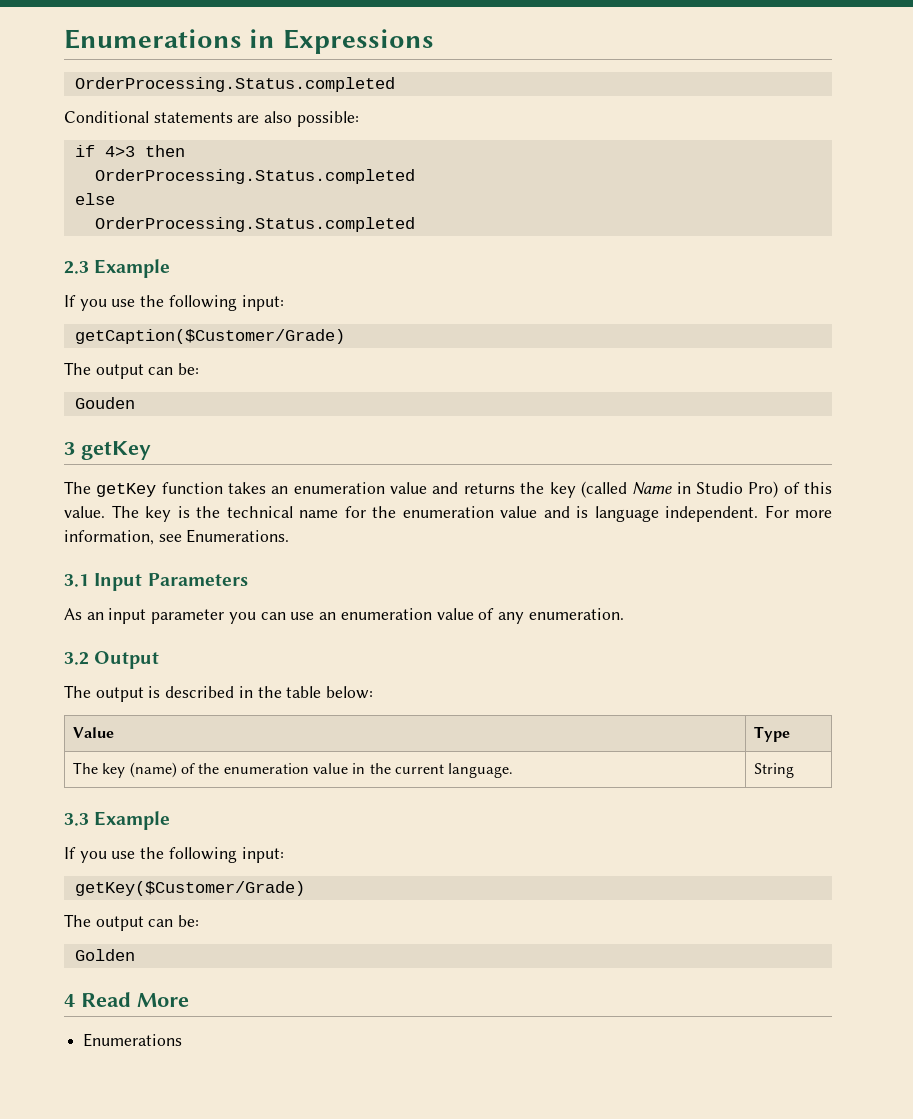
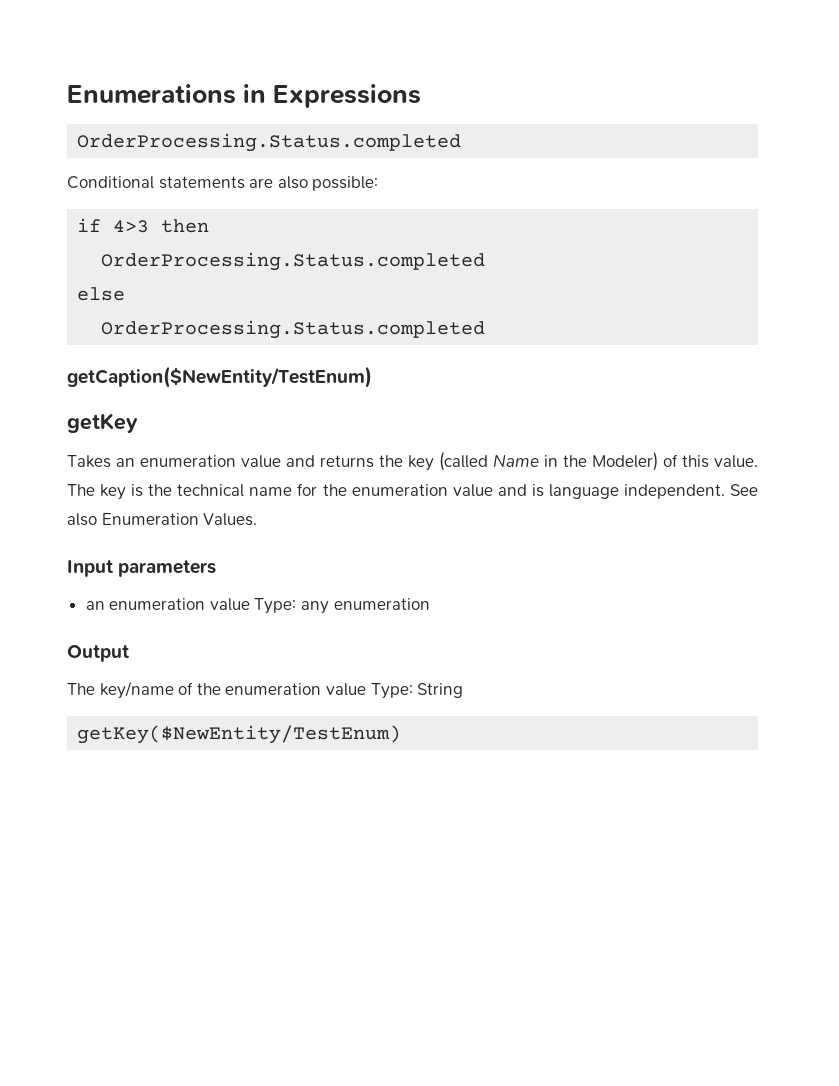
[64,259,171,278] [64,295,284,311] [74,329,345,344] [64,362,200,379] [74,397,135,409] [64,441,151,460] [64,481,267,497] 2.3 Example // If you use the following input: // getCaption($Customer/Grade) // The output can be: // Gouden // 3 getKey // The getKey function takes -> [67,366,372,388] [67,413,138,433] [67,455,111,468] getCaption($NewEntity/TestEnum) // getKey // Takes
[695,481,779,498] Studio Pro) -> [563,452,658,471] the Modeler)
[764,505,832,518] [64,529,290,545] [64,573,248,591] [64,608,624,624] [64,651,160,669] [64,685,374,702] [73,727,115,738] [754,726,791,742] [73,762,514,778] [754,763,795,778] [64,811,171,830] [64,847,284,863] [74,881,305,896] [64,914,200,931] [74,949,135,961] [64,992,189,1007] [83,1033,183,1047] For more information, see Enumerations. // 3.1 Input Parameters // As an input parameter you can use an enumeration value of any enumeration. // 3.2 Output // The output is described in the table below: // Value | Type // The key (name) of the enumeration value in the current language. | String // 3.3 Example // If you use the following input: // getKey($Customer/Grade) // The output can be: // Golden // 4 Read More // Enumerations -> [729,484,758,496] [67,513,258,526] [67,560,217,577] [85,598,430,614] [67,645,129,662] [67,681,464,699] [77,725,402,744] See also Enumeration Values. // Input parameters // an enumeration value Type: any enumeration // Output // The key/name of the enumeration value Type: String // getKey($NewEntity/TestEnum)

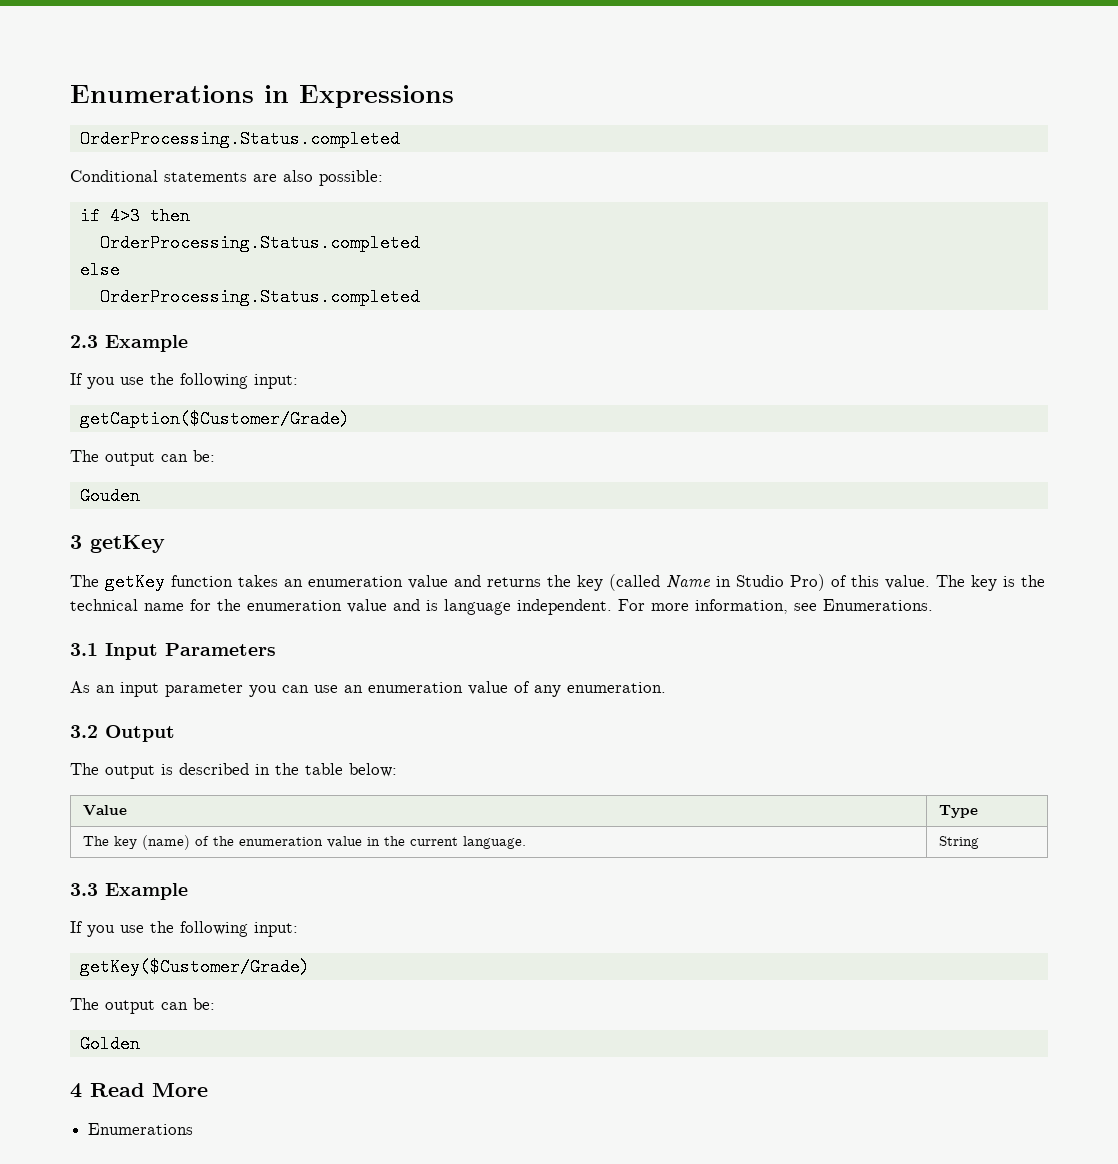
[67,366,372,388] [67,413,138,433] [67,455,111,468] getCaption($NewEntity/TestEnum) // getKey // Takes -> [70,335,188,352] [70,373,298,389] [79,410,350,428] [70,450,215,466] [79,487,140,505] [70,535,165,553] [70,573,278,591] 2.3 Example // If you use the following input: // getCaption($Customer/Grade) // The output can be: // Gouden // 3 getKey // The getKey function takes
[563,452,658,471] the Modeler) -> [736,574,825,591] Studio Pro)
[729,484,758,496] [67,513,258,526] [67,560,217,577] [85,598,430,614] [67,645,129,662] [67,681,464,699] [77,725,402,744] See also Enumeration Values. // Input parameters // an enumeration value Type: any enumeration // Output // The key/name of the enumeration value Type: String // getKey($NewEntity/TestEnum) -> [618,599,933,614] [70,643,276,660] [70,681,666,697] [70,725,175,742] [70,763,397,779] [82,805,127,816] [938,805,978,818] [82,835,526,850] [938,836,979,849] [70,883,188,900] [70,921,298,937] [79,958,310,976] [70,998,215,1014] [79,1035,140,1053] [70,1083,208,1098] [88,1123,194,1135] For more information, see Enumerations. // 3.1 Input Parameters // As an input parameter you can use an enumeration value of any enumeration. // 3.2 Output // The output is described in the table below: // Value | Type // The key (name) of the enumeration value in the current language. | String // 3.3 Example // If you use the following input: // getKey($Customer/Grade) // The output can be: // Golden // 4 Read More // Enumerations

